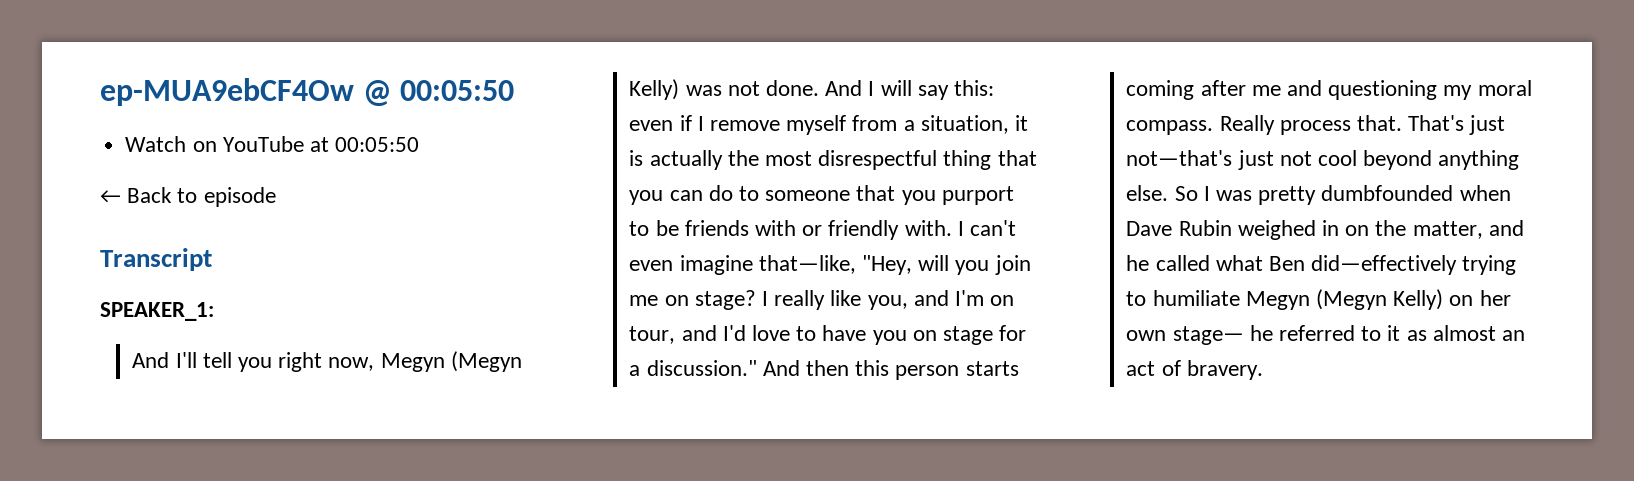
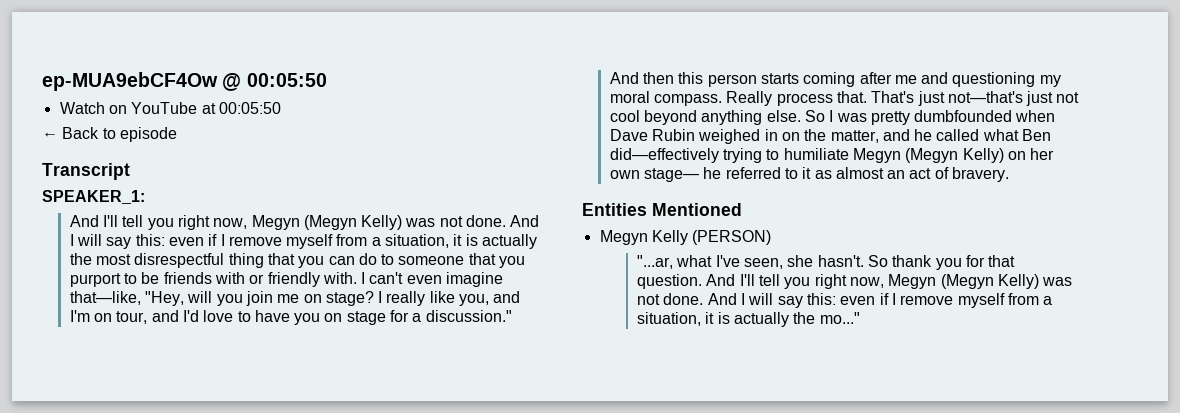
(1263, 370) none -> [582,203,742,216] [599,230,772,245] [637,255,1016,270] [637,274,1073,289] [637,293,1053,308] [637,312,860,327] // Entities Mentioned // Megyn Kelly (PERSON) // "...ar, what I've seen, she hasn't. So thank you for that question. And I'll tell you right now, Megyn (Megyn Kelly) was not done. And I will say this: even if I remove myself from a situation, it is actually the mo..."

